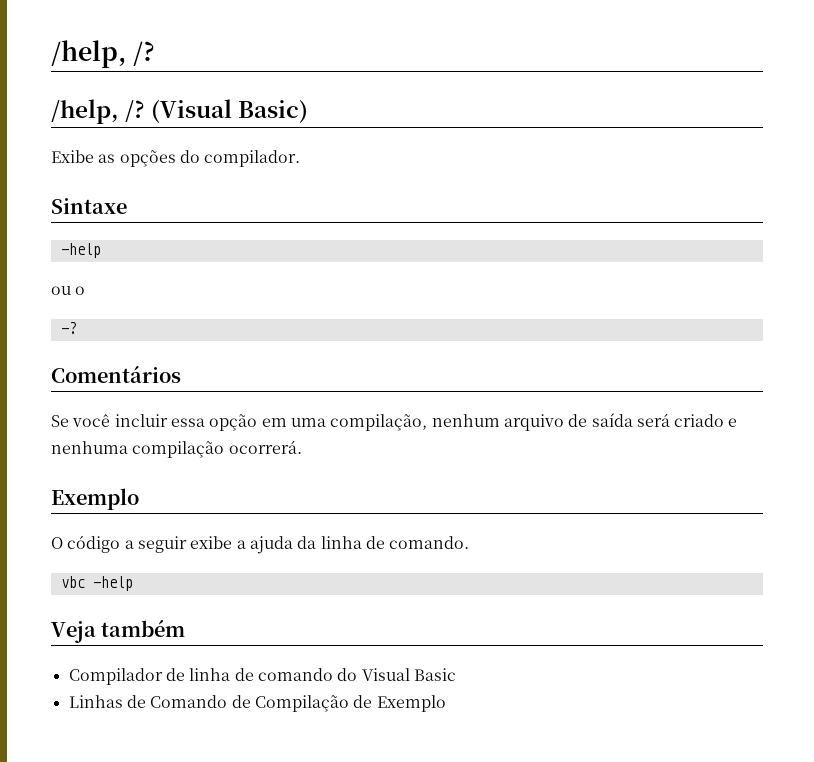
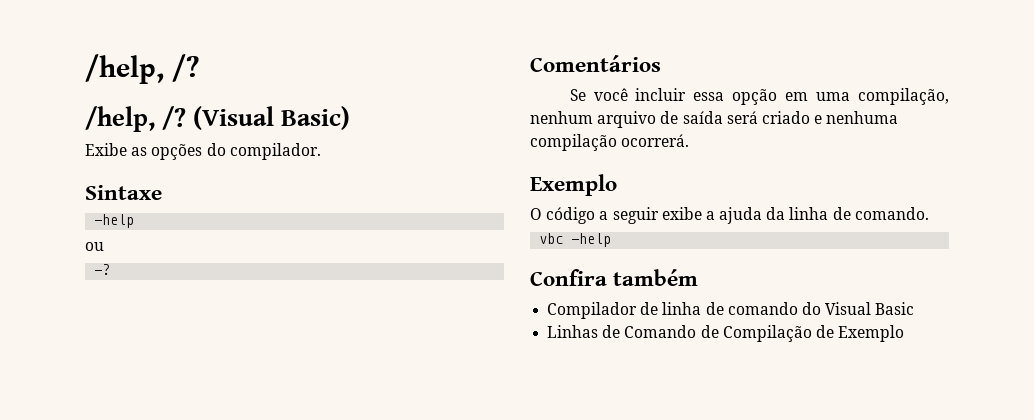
[75,286,86,295] o -> (104, 246) none
[51,621,96,643] Veja -> [530,269,607,286] Confira

